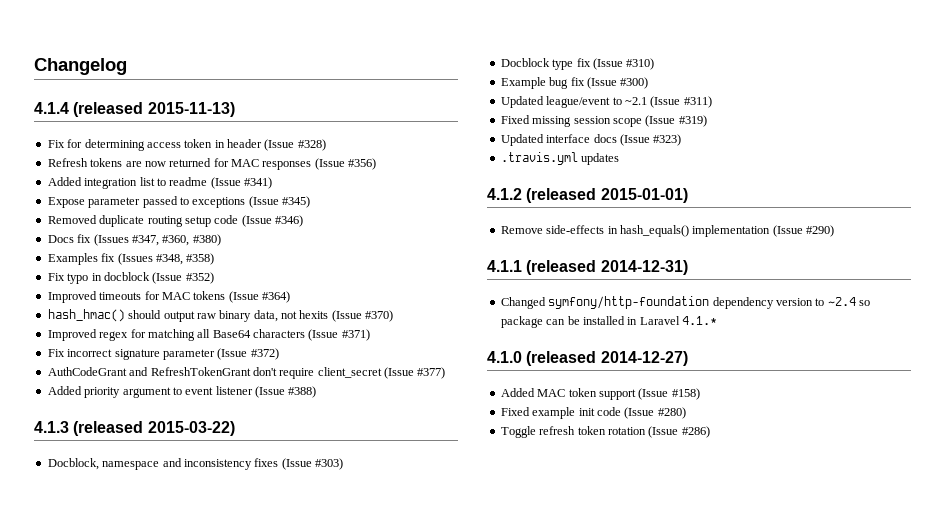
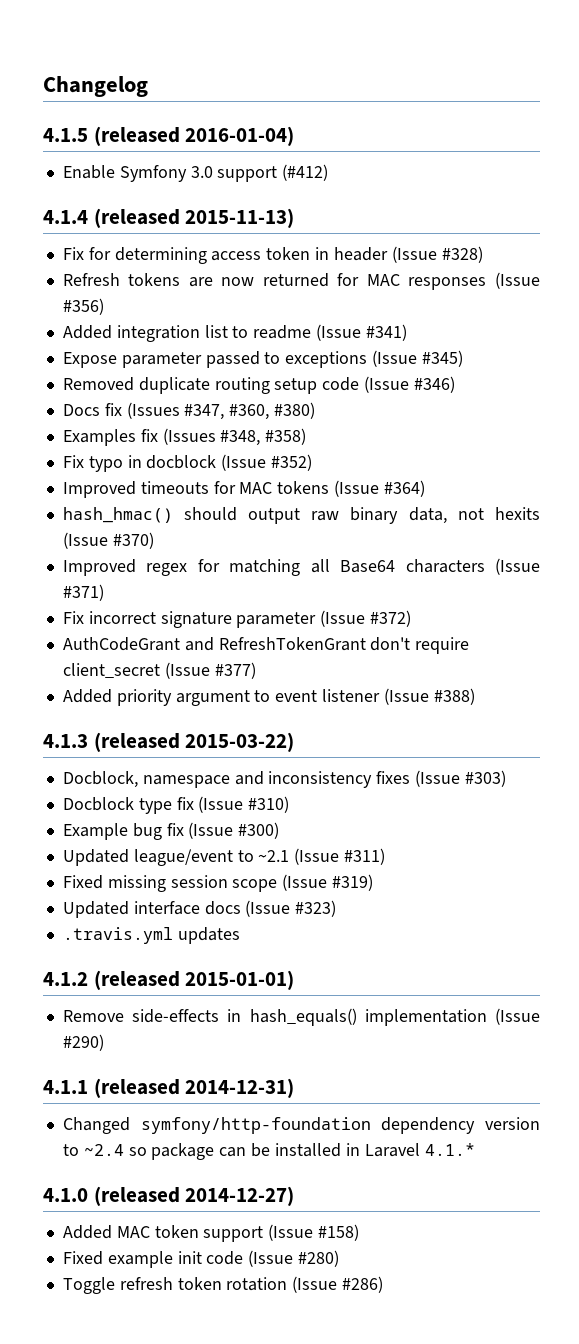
(127, 66) none -> [43,126,295,146] [62,164,329,182] // 4.1.5 (released 2016-01-04) // Enable Symfony 3.0 support (#412)

